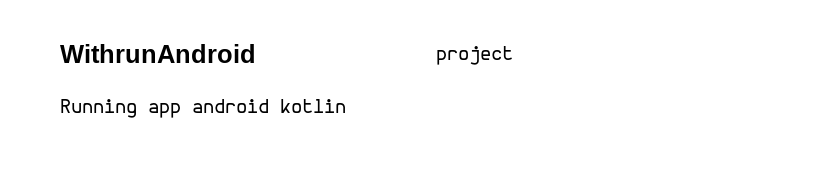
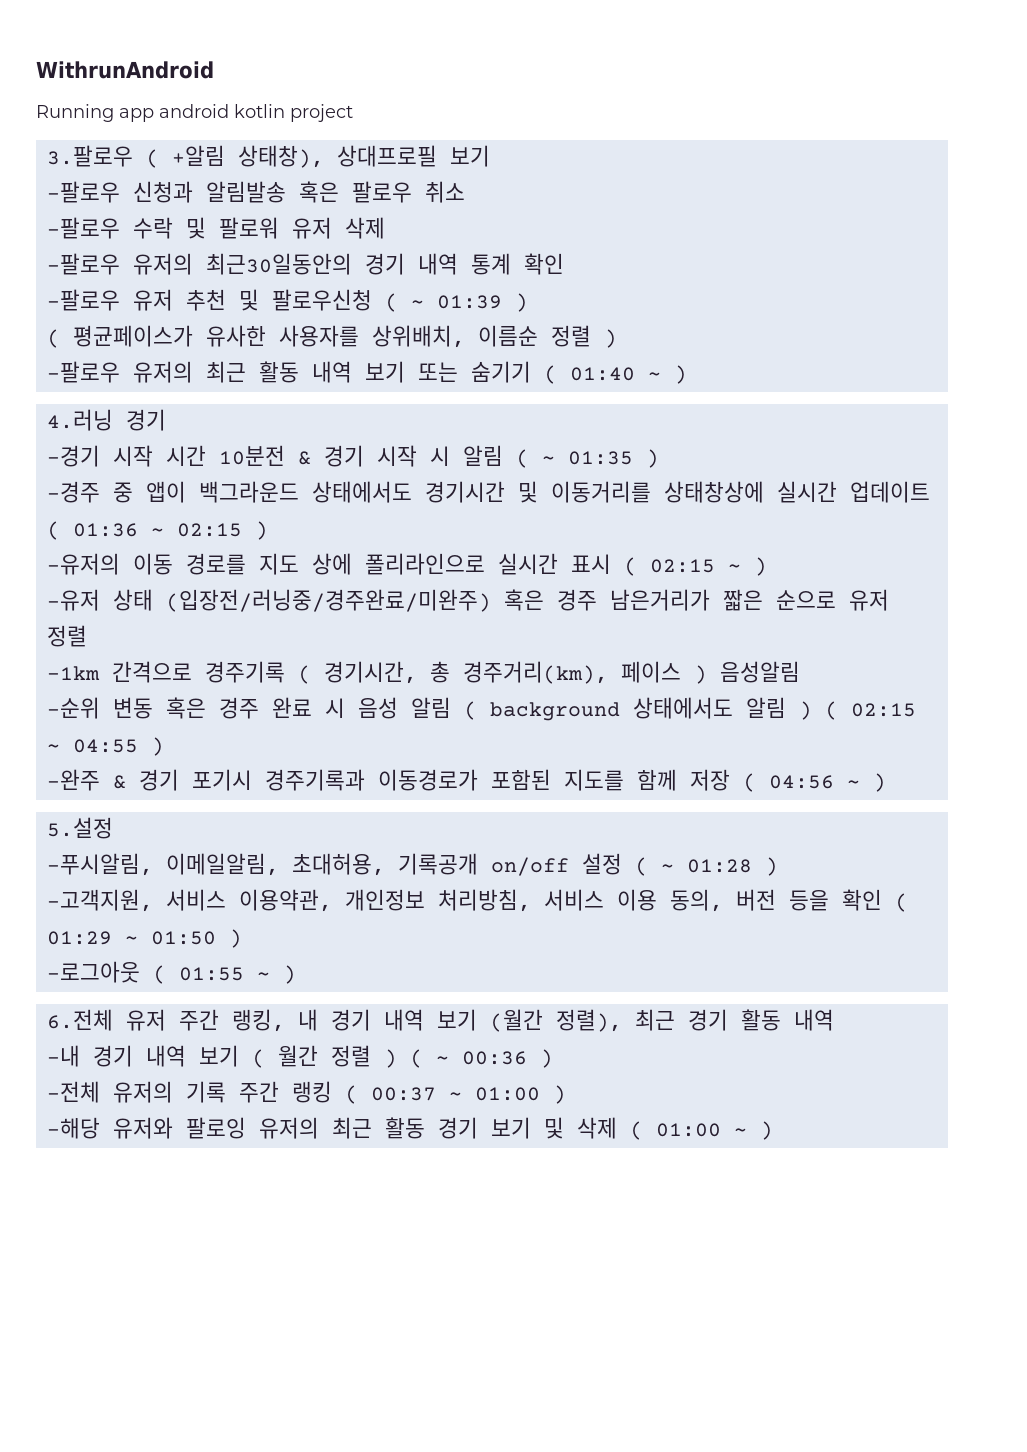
(513, 55) none -> [46,145,490,168] [46,181,465,203] [46,217,385,239] [46,253,564,275] [46,289,528,312] [46,325,617,348] [46,361,687,384] [46,409,166,431] [46,445,659,468] [46,481,930,503] [46,521,268,540] [46,553,767,576] [46,589,889,612] [46,625,87,647] [46,661,800,684] [46,697,916,721] [46,737,164,756] [46,769,886,792] [46,817,113,839] [46,853,778,876] [46,889,908,912] [46,929,242,948] [46,961,296,984] [46,1009,834,1032] [46,1045,553,1068] [46,1081,566,1104] [46,1117,773,1140] // 3.팔로우 ( +알림 상태창), 상대프로필 보기 // -팔로우 신청과 알림발송 혹은 팔로우 취소 // -팔로우 수락 및 팔로워 유저 삭제 // -팔로우 유저의 최근30일동안의 경기 내역 통계 확인 // -팔로우 유저 추천 및 팔로우신청 ( ~ 01:39 ) // ( 평균페이스가 유사한 사용자를 상위배치, 이름순 정렬 ) // -팔로우 유저의 최근 활동 내역 보기 또는 숨기기 ( 01:40 ~ ) // 4.러닝 경기 // -경기 시작 시간 10분전 & 경기 시작 시 알림 ( ~ 01:35 ) // -경주 중 앱이 백그라운드 상태에서도 경기시간 및 이동거리를 상태창상에 실시간 업데이트 ( 01:36 ~ 02:15 ) // -유저의 이동 경로를 지도 상에 폴리라인으로 실시간 표시 ( 02:15 ~ ) // -유저 상태 (입장전/러닝중/경주완료/미완주) 혹은 경주 남은거리가 짧은 순으로 유저 정렬 // -1km 간격으로 경주기록 ( 경기시간, 총 경주거리(km), 페이스 ) 음성알림 // -순위 변동 혹은 경주 완료 시 음성 알림 ( background 상태에서도 알림 ) ( 02:15 ~ 04:55 ) // -완주 & 경기 포기시 경주기록과 이동경로가 포함된 지도를 함께 저장 ( 04:56 ~ ) // 5.설정 // -푸시알림, 이메일알림, 초대허용, 기록공개 on/off 설정 ( ~ 01:28 ) // -고객지원, 서비스 이용약관, 개인정보 처리방침, 서비스 이용 동의, 버전 등을 확인 ( 01:29 ~ 01:50 ) // -로그아웃 ( 01:55 ~ ) // 6.전체 유저 주간 랭킹, 내 경기 내역 보기 (월간 정렬), 최근 경기 활동 내역 // -내 경기 내역 보기 ( 월간 정렬 ) ( ~ 00:36 ) // -전체 유저의 기록 주간 랭킹 ( 00:37 ~ 01:00 ) // -해당 유저와 팔로잉 유저의 최근 활동 경기 보기 및 삭제 ( 01:00 ~ )

